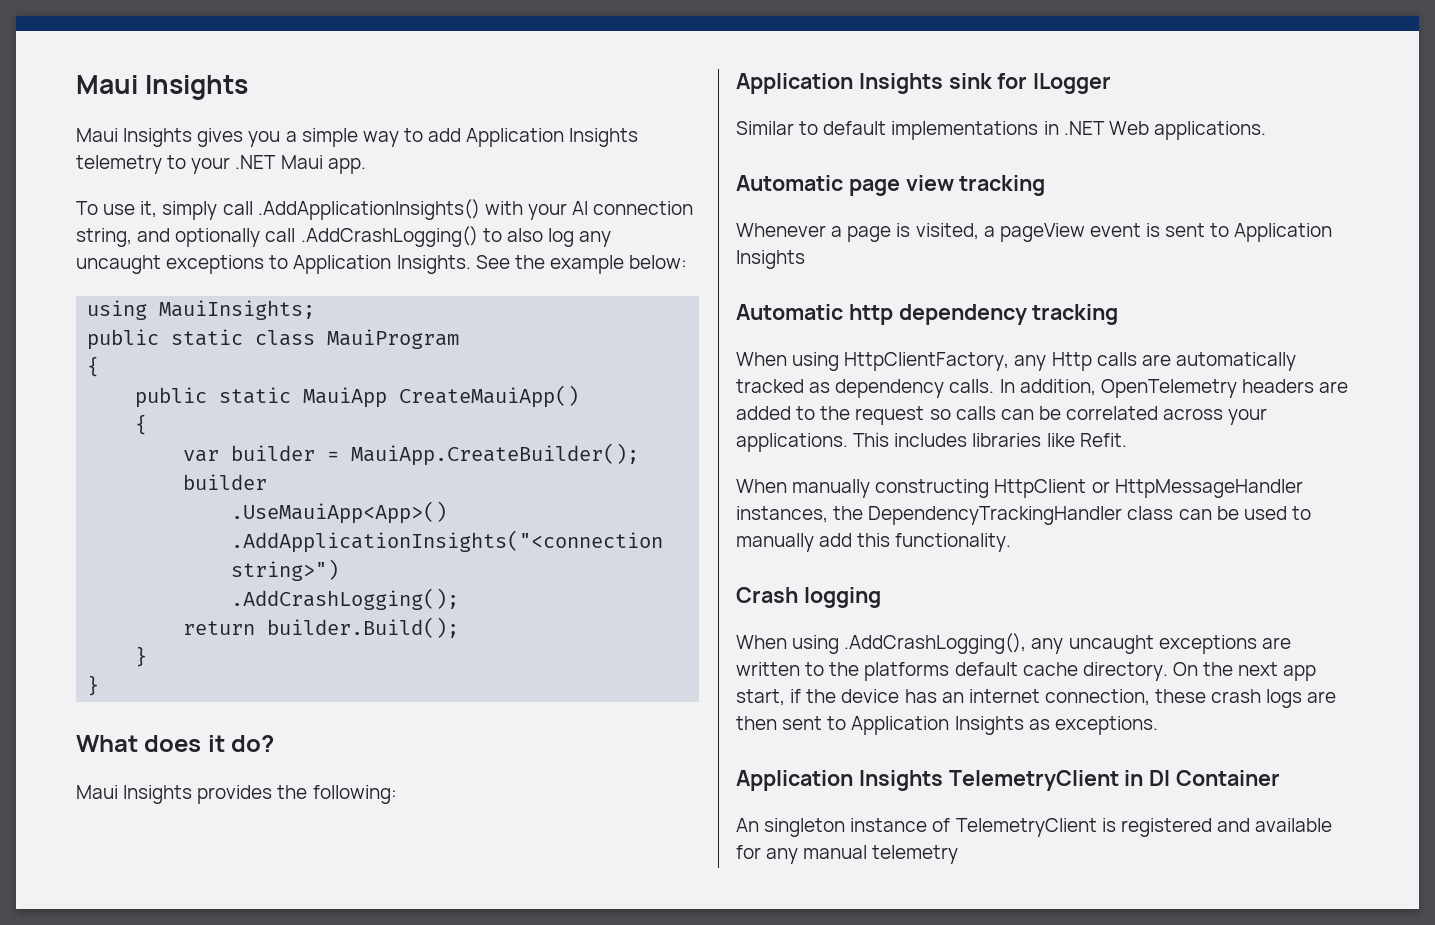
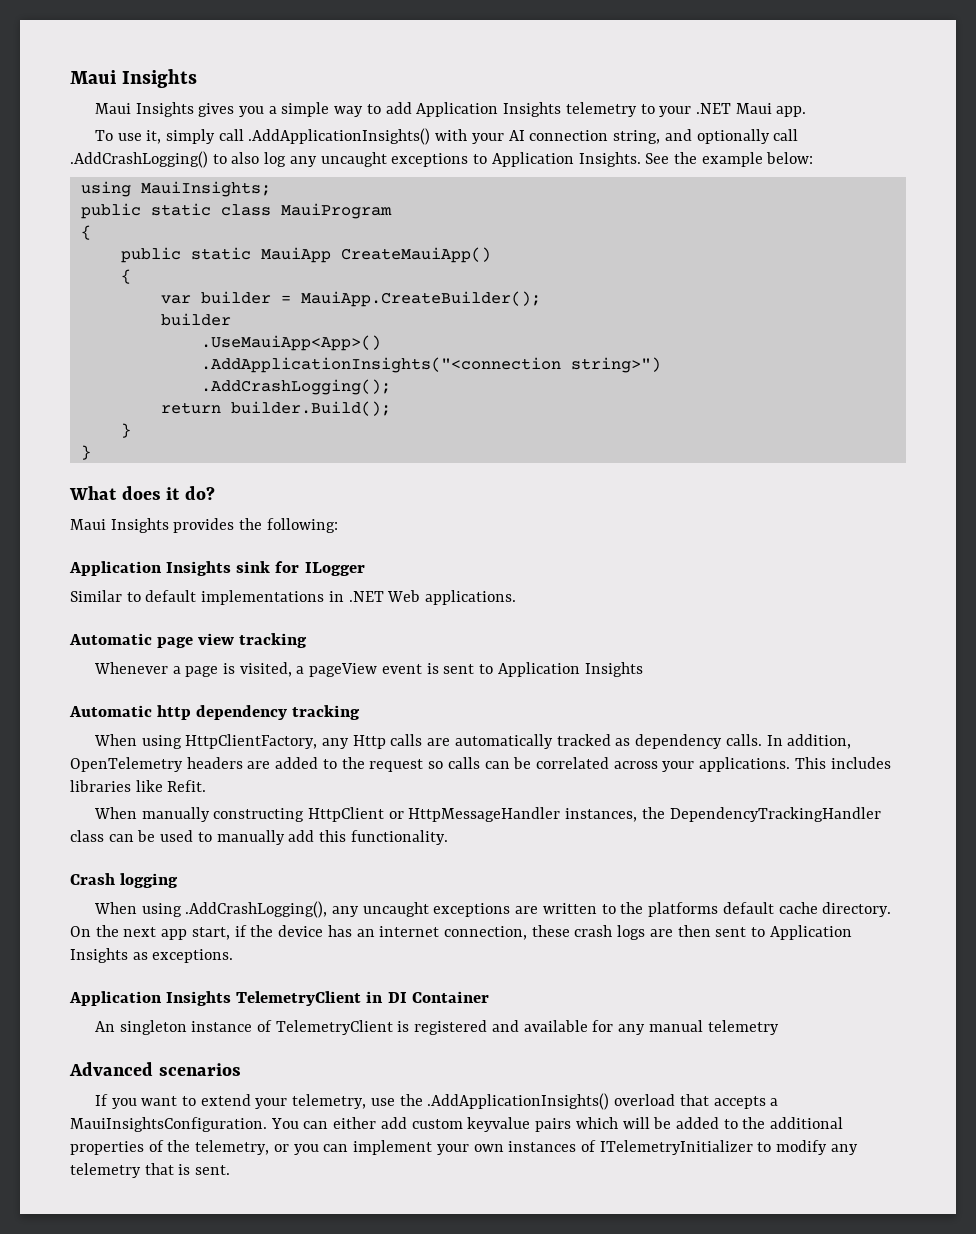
(959, 854) none -> [69,1062,241,1076] [94,1093,779,1110] [70,1117,844,1132] [70,1140,858,1155] [70,1163,231,1178] // Advanced scenarios // If you want to extend your telemetry, use the .AddApplicationInsights() overload that accepts a MauiInsightsConfiguration. You can either add custom keyvalue pairs which will be added to the additional properties of the telemetry, or you can implement your own instances of ITelemetryInitializer to modify any telemetry that is sent.

